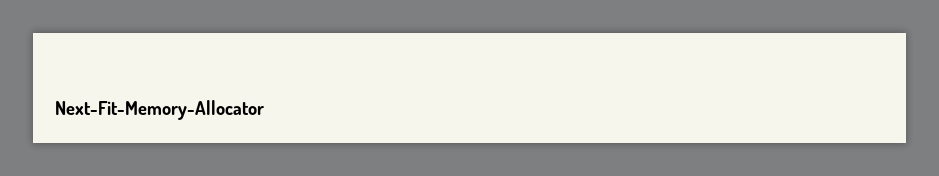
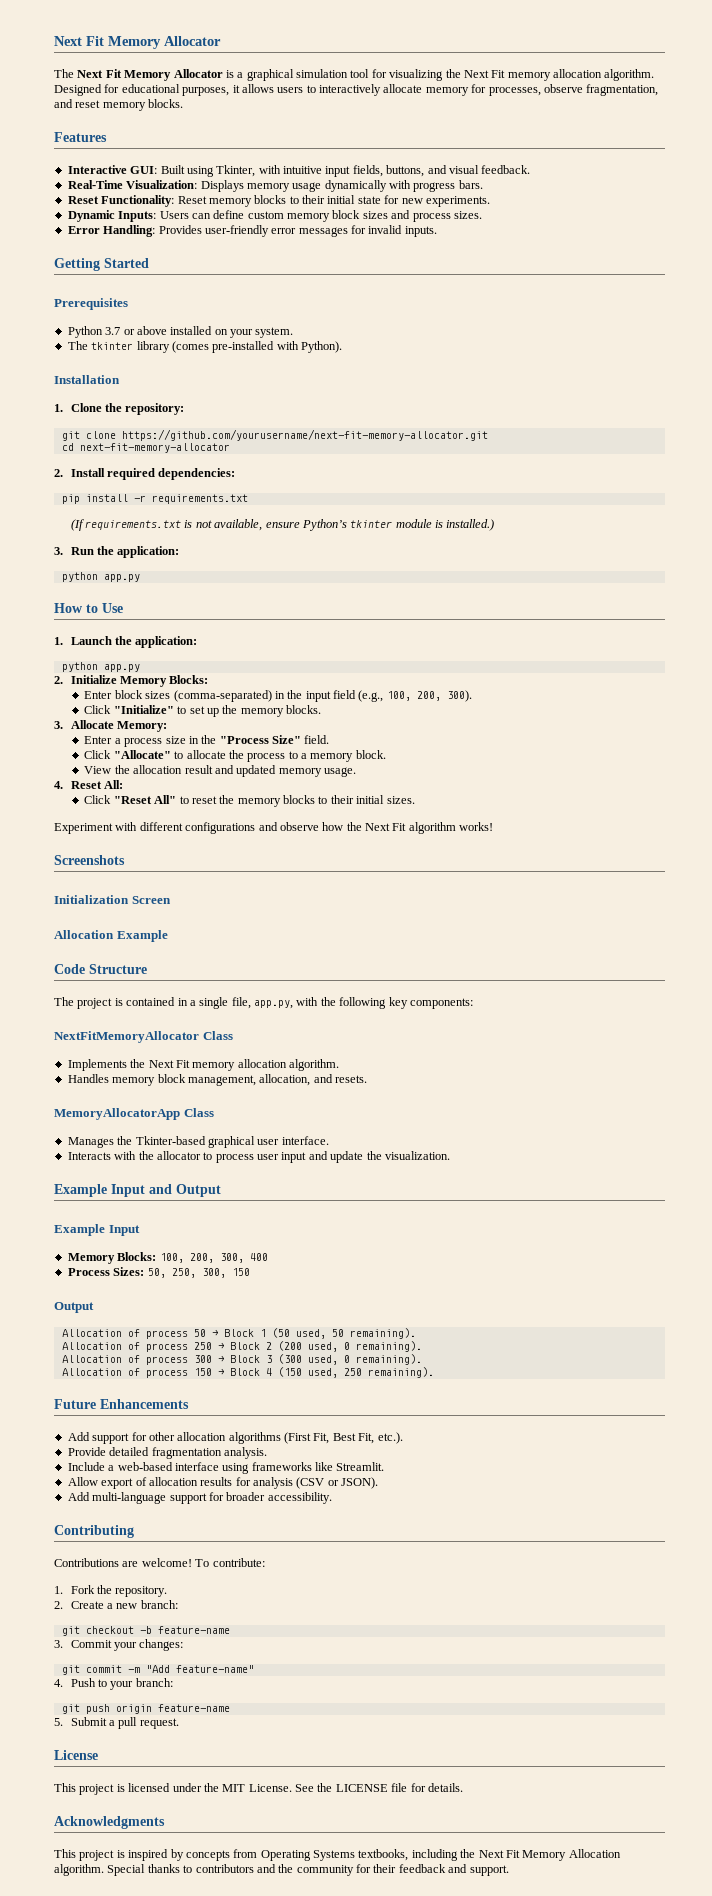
[55,100,264,120] Next-Fit-Memory-Allocator -> [54,36,221,49] [54,69,655,81] [54,84,659,96] [54,99,184,111] [54,132,107,142] [67,165,531,177] [67,180,483,192] [67,195,490,207] [67,210,482,222] [67,225,437,237] [54,258,149,271] [54,298,128,310] [67,326,294,338] [67,341,342,353] [54,375,120,384] [54,403,185,415] [61,429,488,441] [61,443,230,453] [54,468,236,480] [61,494,248,504] [70,519,495,531] [54,546,180,558] [61,572,140,582] [54,603,123,613] [54,636,198,648] [61,662,140,672] [54,675,209,687] [84,690,472,702] [84,705,322,717] [54,720,168,732] [84,735,330,747] [84,750,386,762] [84,765,357,777] [54,780,124,789] [84,795,415,807] [54,822,494,834] [54,855,125,865] [54,895,171,904] [54,930,168,942] [54,964,147,974] [54,997,473,1009] [54,1031,233,1043] [67,1059,339,1071] [67,1074,367,1086] [54,1108,214,1120] [67,1136,329,1148] [67,1151,450,1163] [54,1184,221,1197] [54,1224,140,1236] [67,1252,268,1264] [67,1267,250,1278] [54,1302,94,1313] [61,1328,416,1339] [61,1341,422,1352] [61,1354,422,1365] [61,1367,434,1378] [54,1399,189,1409] [67,1432,403,1444] [67,1447,267,1459] [67,1462,385,1474] [67,1477,379,1489] [67,1492,332,1504] [54,1525,134,1538] [54,1558,265,1567] [54,1585,168,1597] [54,1600,178,1609] [61,1626,230,1636] [54,1639,184,1651] [61,1665,254,1675] [54,1678,173,1690] [61,1704,230,1714] [54,1717,179,1729] [54,1750,98,1760] [54,1783,463,1795] [54,1816,165,1829] [54,1849,621,1861] [54,1864,509,1876] Next Fit Memory Allocator // The Next Fit Memory Allocator is a graphical simulation tool for visualizing the Next Fit memory allocation algorithm. Designed for educational purposes, it allows users to interactively allocate memory for processes, observe fragmentation, and reset memory blocks. // Features // Interactive GUI: Built using Tkinter, with intuitive input fields, buttons, and visual feedback. // Real-Time Visualization: Displays memory usage dynamically with progress bars. // Reset Functionality: Reset memory blocks to their initial state for new experiments. // Dynamic Inputs: Users can define custom memory block sizes and process sizes. // Error Handling: Provides user-friendly error messages for invalid inputs. // Getting Started // Prerequisites // Python 3.7 or above installed on your system. // The tkinter library (comes pre-installed with Python). // Installation // 1. Clone the repository: // git clone https://github.com/yourusername/next-fit-memory-allocator.git // cd next-fit-memory-allocator // 2. Install required dependencies: // pip install -r requirements.txt // (If requirements.txt is not available, ensure Python’s tkinter module is installed.) // 3. Run the application: // python app.py // How to Use // 1. Launch the application: // python app.py // 2. Initialize Memory Blocks: // Enter block sizes (comma-separated) in the input field (e.g., 100, 200, 300). // Click "Initialize" to set up the memory blocks. // 3. Allocate Memory: // Enter a process size in the "Process Size" field. // Click "Allocate" to allocate the process to a memory block. // View the allocation result and updated memory usage. // 4. Reset All: // Click "Reset All" to reset the memory blocks to their initial sizes. // Experiment with different configurations and observe how the Next Fit algorithm works! // Screenshots // Initialization Screen // Allocation Example // Code Structure // The project is contained in a single file, app.py, with the following key components: // NextFitMemoryAllocator Class // Implements the Next Fit memory allocation algorithm. // Handles memory block management, allocation, and resets. // MemoryAllocatorApp Class // Manages the Tkinter-based graphical user interface. // Interacts with the allocator to process user input and update the visualization. // Example Input and Output // Example Input // Memory Blocks: 100, 200, 300, 400 // Process Sizes: 50, 250, 300, 150 // Output // Allocation of process 50 → Block 1 (50 used, 50 remaining). // Allocation of process 250 → Block 2 (200 used, 0 remaining). // Allocation of process 300 → Block 3 (300 used, 0 remaining). // Allocation of process 150 → Block 4 (150 used, 250 remaining). // Future Enhancements // Add support for other allocation algorithms (First Fit, Best Fit, etc.). // Provide detailed fragmentation analysis. // Include a web-based interface using frameworks like Streamlit. // Allow export of allocation results for analysis (CSV or JSON). // Add multi-language support for broader accessibility. // Contributing // Contributions are welcome! To contribute: // 1. Fork the repository. // 2. Create a new branch: // git checkout -b feature-name // 3. Commit your changes: // git commit -m "Add feature-name" // 4. Push to your branch: // git push origin feature-name // 5. Submit a pull request. // License // This project is licensed under the MIT License. See the LICENSE file for details. // Acknowledgments // This project is inspired by concepts from Operating Systems textbooks, including the Next Fit Memory Allocation algorithm. Special thanks to contributors and the community for their feedback and support.

